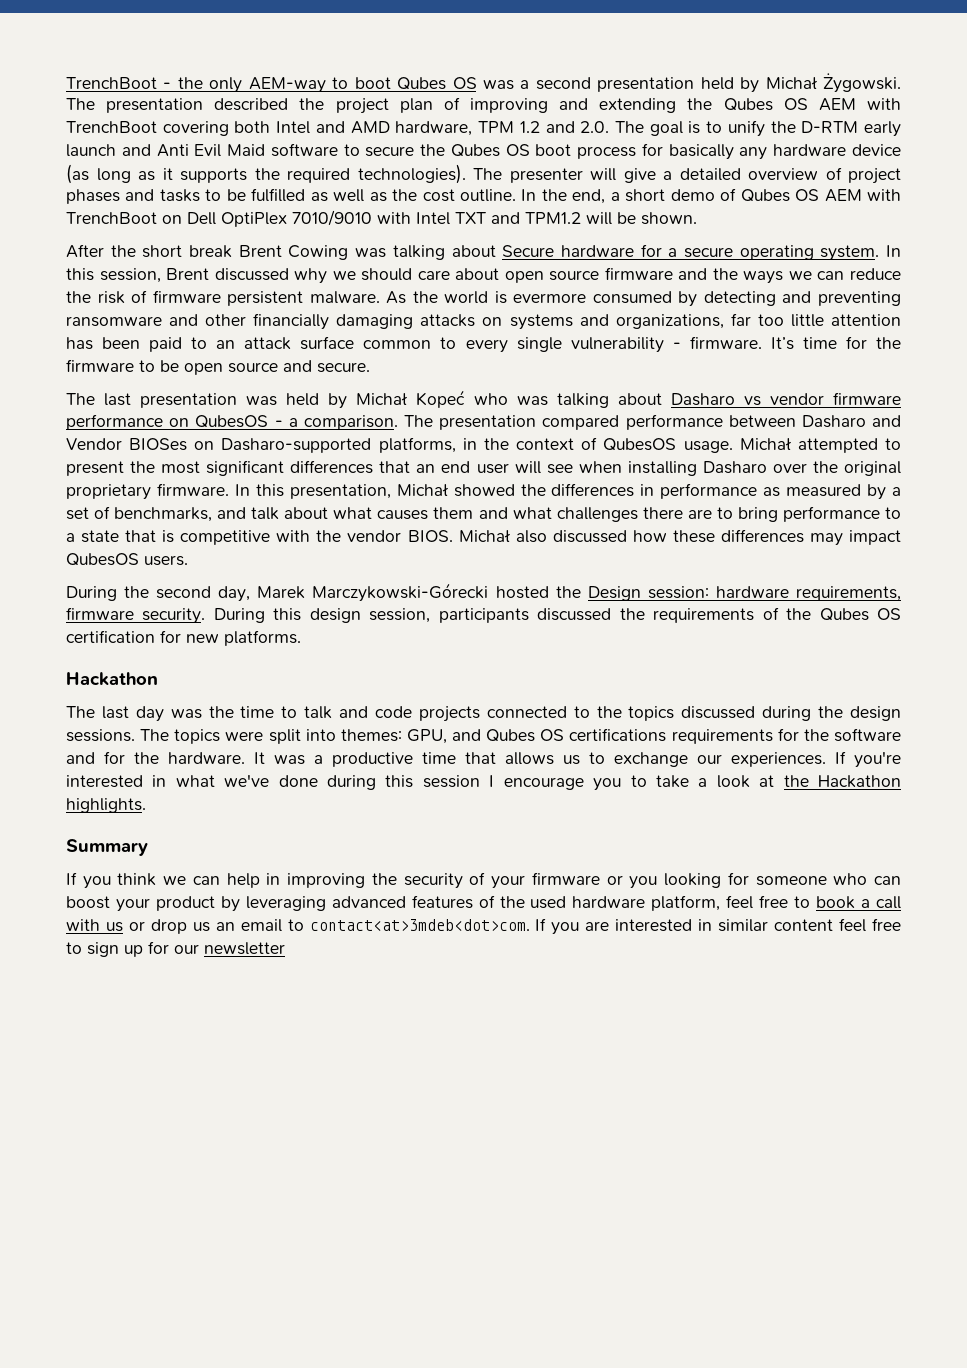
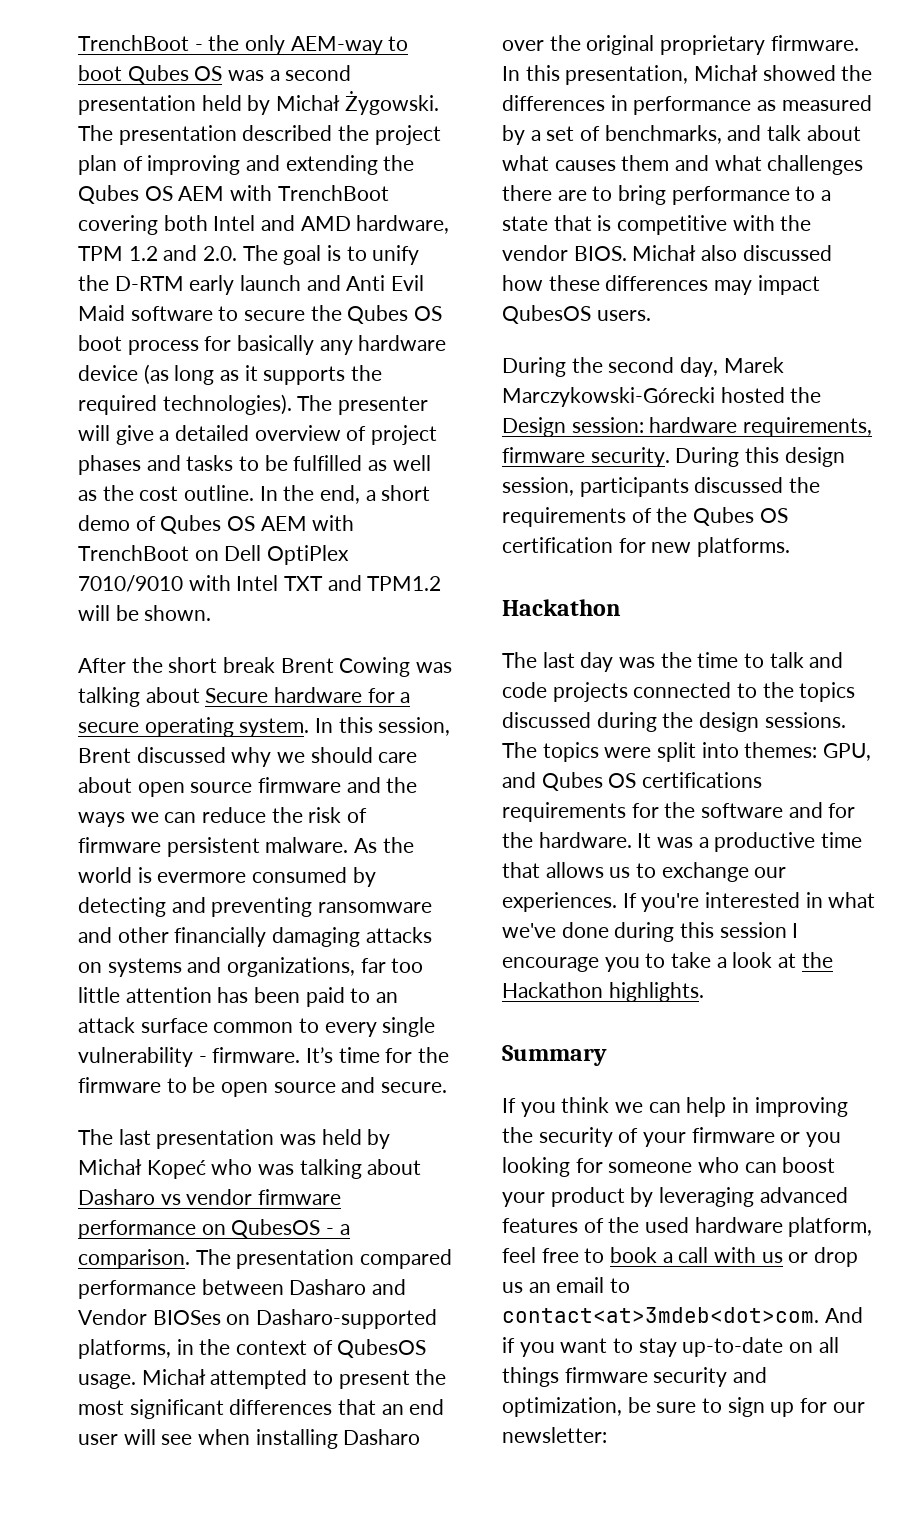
[535,918,902,935] If you are interested in similar content feel free -> [824,1307,863,1323] [502,1337,839,1357] [502,1367,768,1387] [502,1397,697,1417] And if you want to stay up-to-date on all things firmware security and optimization, be sure
[204,942,285,955] newsletter -> [502,1427,607,1443] newsletter:

